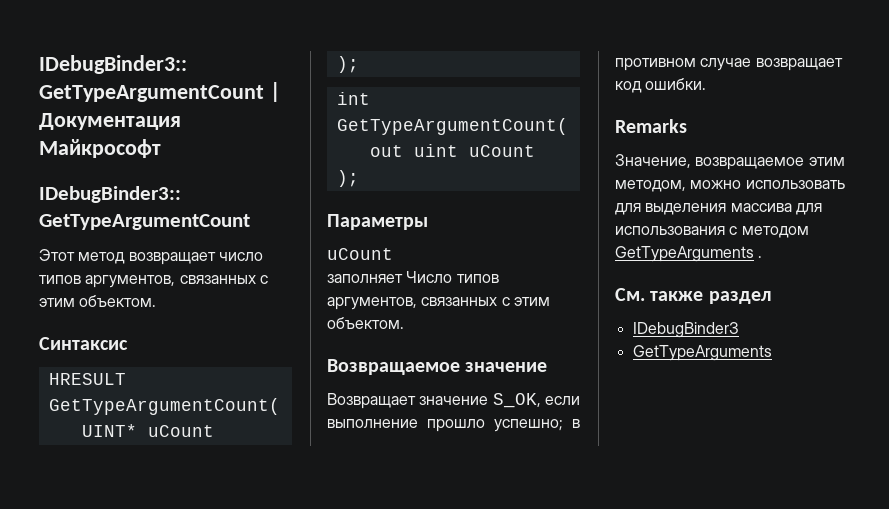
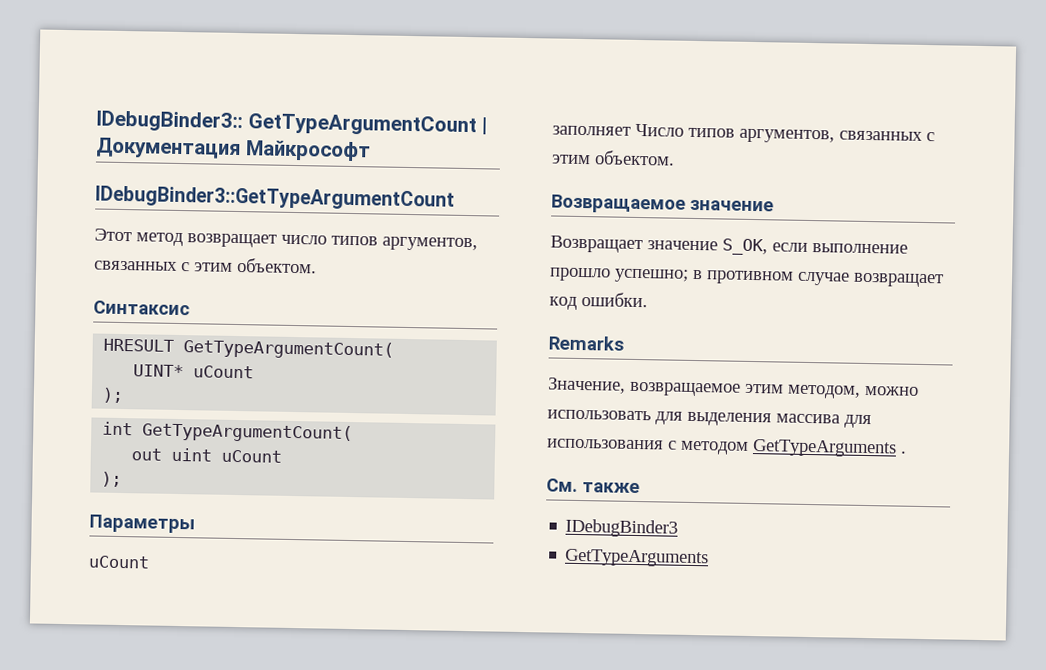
[708,291,772,304] раздел -> (640, 488) none

